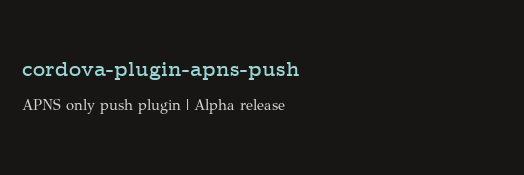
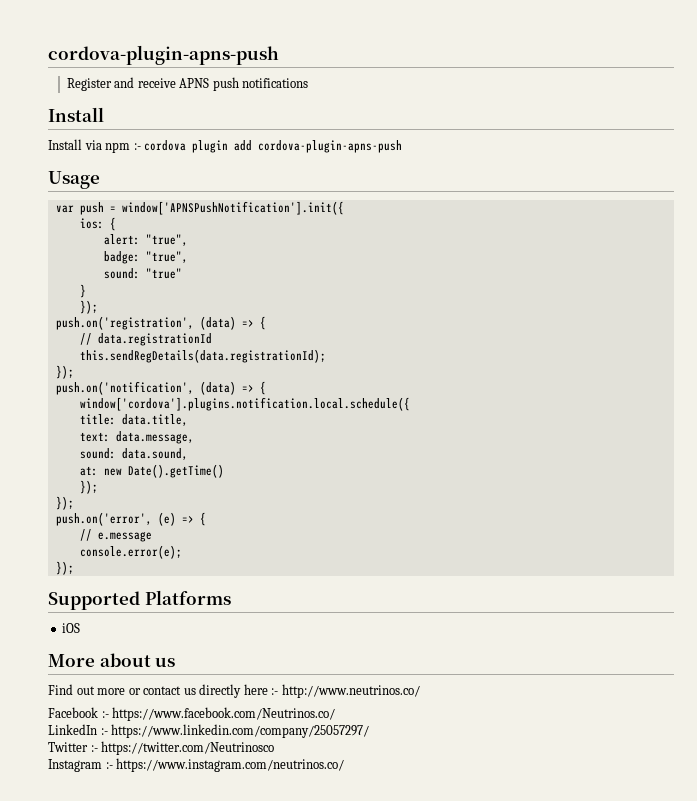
[22,62,300,80] [22,98,285,114] cordova-plugin-apns-push // APNS only push plugin | Alpha release -> [48,45,279,65] [66,77,309,91] [48,107,104,122] [48,139,403,153] [48,171,100,189] [55,201,344,215] [79,217,116,231] [103,234,188,246] [103,251,188,264] [103,268,182,279] [79,284,86,298] [79,300,98,314] [55,316,266,330] [79,333,212,346] [79,349,326,363] [55,365,74,379] [55,381,266,395] [79,397,410,411] [79,414,188,426] [79,431,194,444] [79,448,188,460] [79,464,224,478] [79,480,98,494] [55,496,74,510] [55,512,206,526] [79,529,152,542] [79,545,182,559] [55,561,74,575] [48,590,231,610] [62,623,81,633] [48,653,176,667] [48,684,420,698] [48,707,336,721] [48,724,370,738] [48,741,275,755] [48,758,345,772] cordova-plugin-apns-push // Register and receive APNS push notifications // Install // Install via npm :- cordova plugin add cordova-plugin-apns-push // Usage // var push = window['APNSPushNotification'].init({ // ios: { // alert: "true", // badge: "true", // sound: "true" // } // }); // push.on('registration', (data) => { // // data.registrationId // this.sendRegDetails(data.registrationId); // }); // push.on('notification', (data) => { // window['cordova'].plugins.notification.local.schedule({ // title: data.title, // text: data.message, // sound: data.sound, // at: new Date().getTime() // }); // }); // push.on('error', (e) => { // // e.message // console.error(e); // }); // Supported Platforms // iOS // More about us // Find out more or contact us directly here :- http://www.neutrinos.co/ // Facebook :- https://www.facebook.com/Neutrinos.co/ // LinkedIn :- https://www.linkedin.com/company/25057297/ // Twitter :- https://twitter.com/Neutrinosco // Instagram :- https://www.instagram.com/neutrinos.co/

